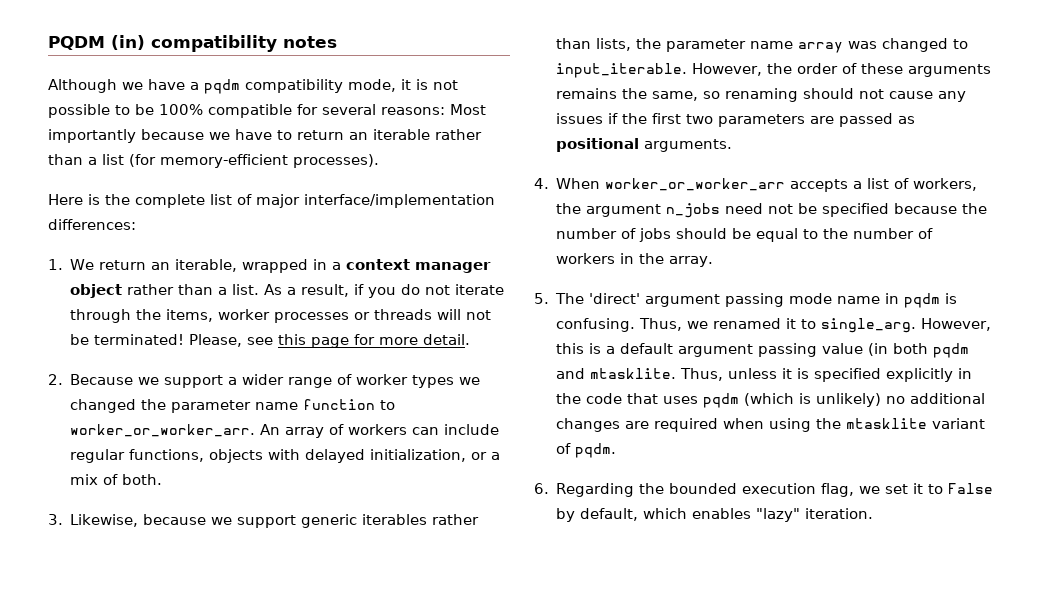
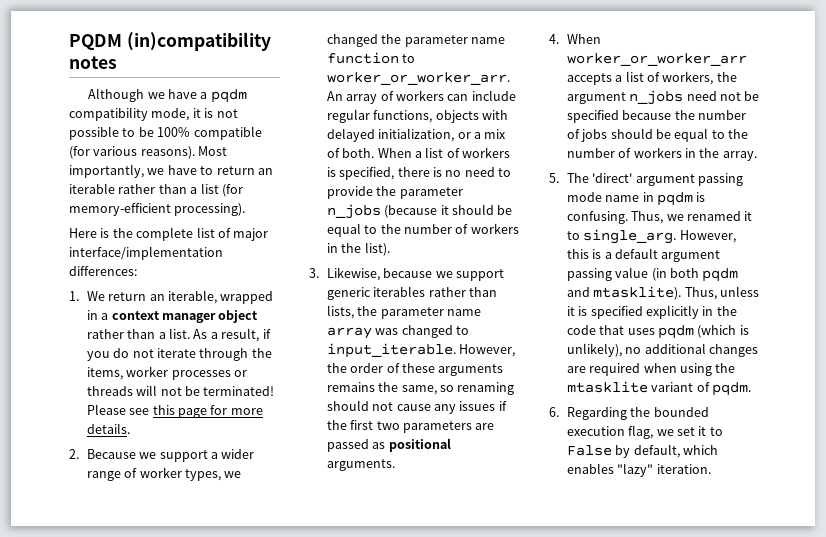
[111,35,277,52] (in) compatibility -> [126,32,271,51] (in)compatibility
[297,104,486,115] [48,129,204,143] for several reasons: Most importantly because -> [69,146,228,159] [69,164,144,178] (for various reasons). Most importantly,
[293,154,379,168] processes). -> [174,203,246,216] processing).
[189,334,243,347] Please, -> [86,404,126,415] Please
[423,334,471,345] detail. -> [86,423,130,434] details.
[412,375,455,388] types -> [185,469,222,481] types,
(163, 479) none -> [377,147,511,158] [326,167,512,180] [326,186,463,199] [326,204,513,219] [326,223,519,237] [326,242,390,256] When a list of workers is specified, there is no need to provide the parameter n_jobs (because it should be equal to the number of workers in the list).
[590,368,677,379] mtasklite. -> [593,286,682,300] mtasklite).
[816,393,882,407] unlikely) -> [566,343,622,357] unlikely),

